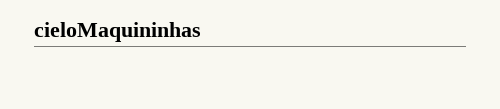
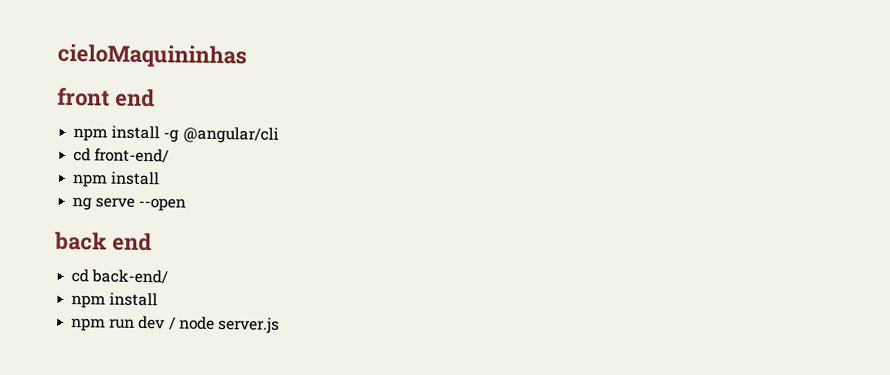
(201, 32) none -> [57,87,155,108] [73,125,279,144] [73,148,170,163] [72,171,161,188] [72,197,187,212] [54,231,152,252] [71,269,169,284] [71,292,159,309] [71,315,280,334] // front end // npm install -g @angular/cli // cd front-end/ // npm install // ng serve --open // back end // cd back-end/ // npm install // npm run dev / node server.js

